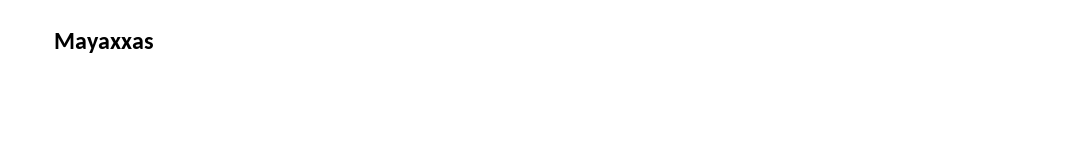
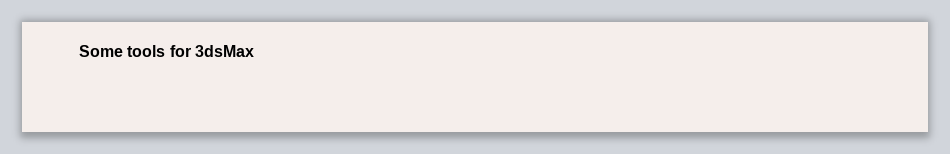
[54,33,154,53] Mayaxxas -> [79,45,254,57] Some tools for 3dsMax

